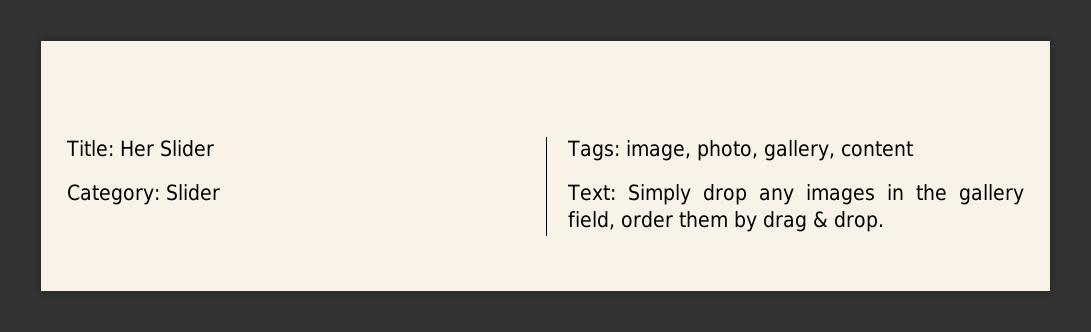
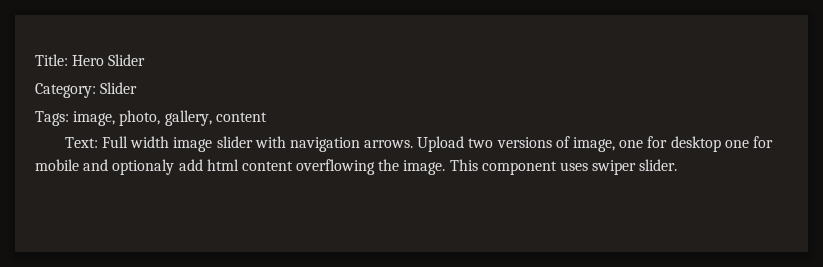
[119,140,154,157] Her -> [72,55,105,66] Hero
[627,184,1024,205] [568,211,884,232] Simply drop any images in the gallery field, order them by drag & drop. -> [101,136,773,152] [35,159,678,175] Full width image slider with navigation arrows. Upload two versions of image, one for desktop one for mobile and optionaly add html content overflowing the image. This component uses swiper slider.

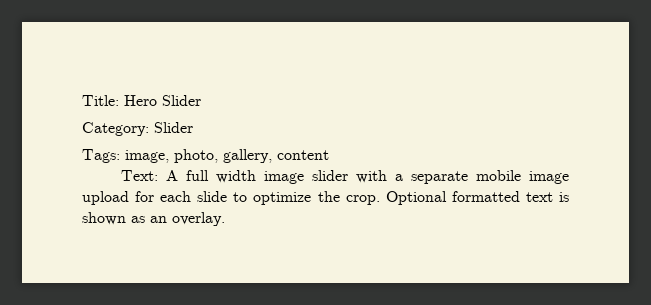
[101,136,128,148] Full -> [166,170,210,181] A full
[289,136,773,152] [35,159,678,175] navigation arrows. Upload two versions of image, one for desktop one for mobile and optionaly add html content overflowing the image. This component uses swiper slider. -> [395,170,569,184] [82,191,569,205] [82,212,225,226] a separate mobile image upload for each slide to optimize the crop. Optional formatted text is shown as an overlay.

